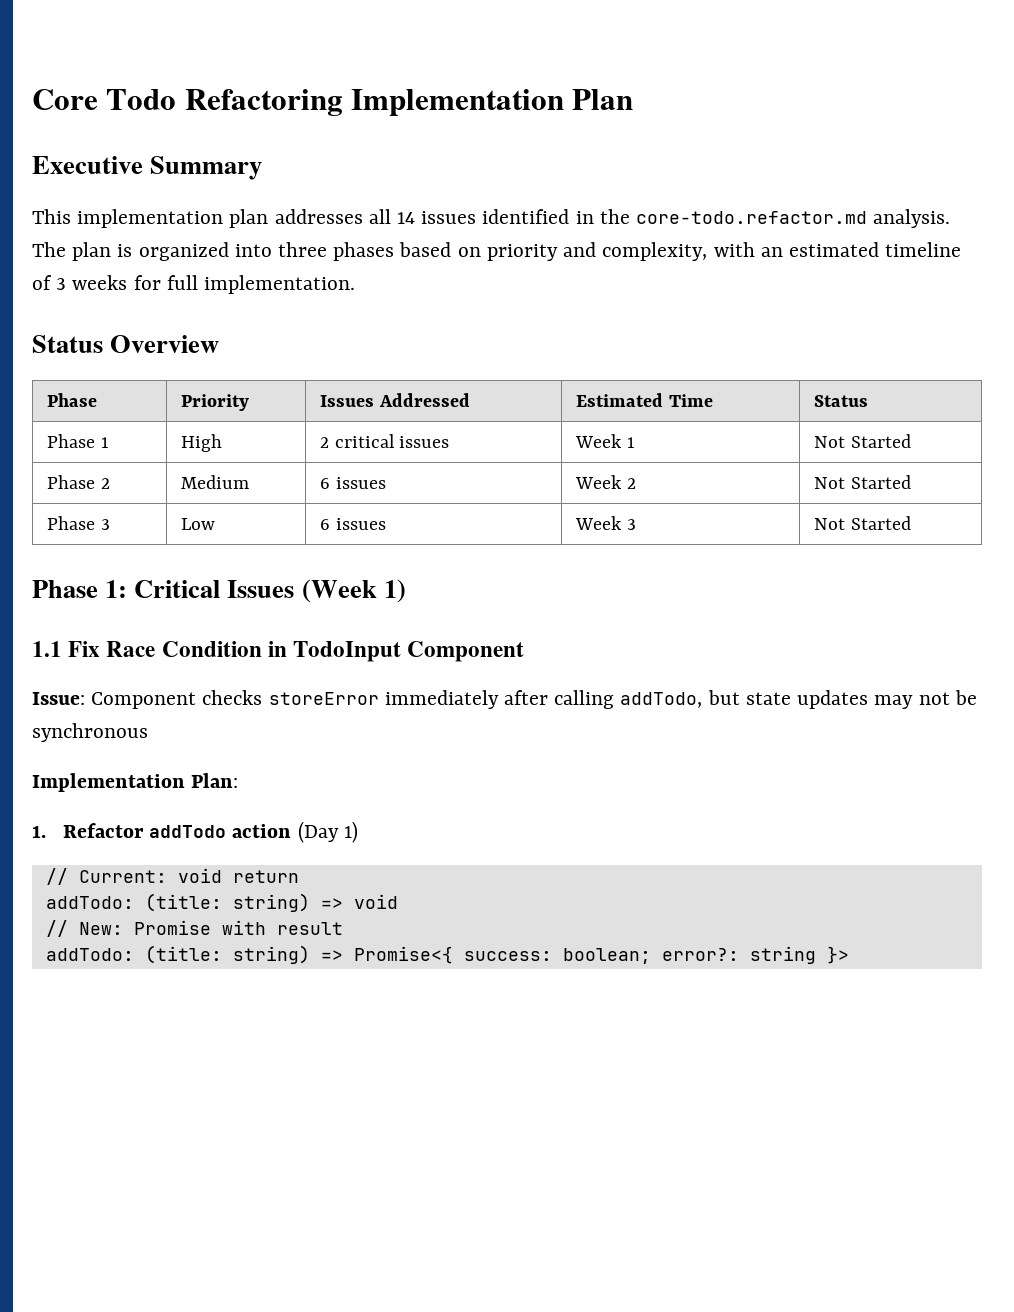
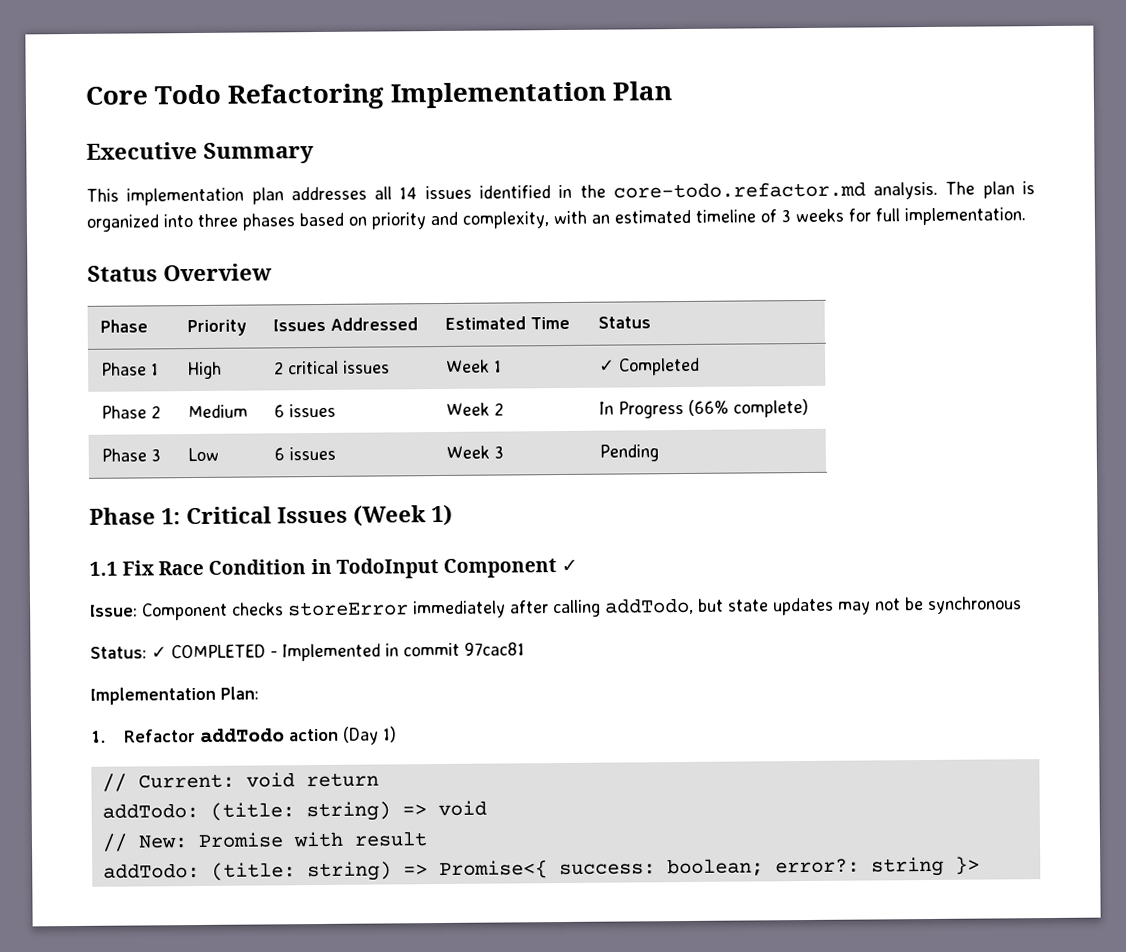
[814,434,911,448] Not Started -> [599,357,701,376] ✓ Completed
[814,475,911,489] Not Started -> [599,398,810,419] In Progress (66% complete)
[814,516,911,530] Not Started -> [599,444,660,462] Pending
(525, 651) none -> [560,559,578,573] ✓
(148, 732) none -> [90,642,525,662] // Status: ✓ COMPLETED - Implemented in commit 97cac81

